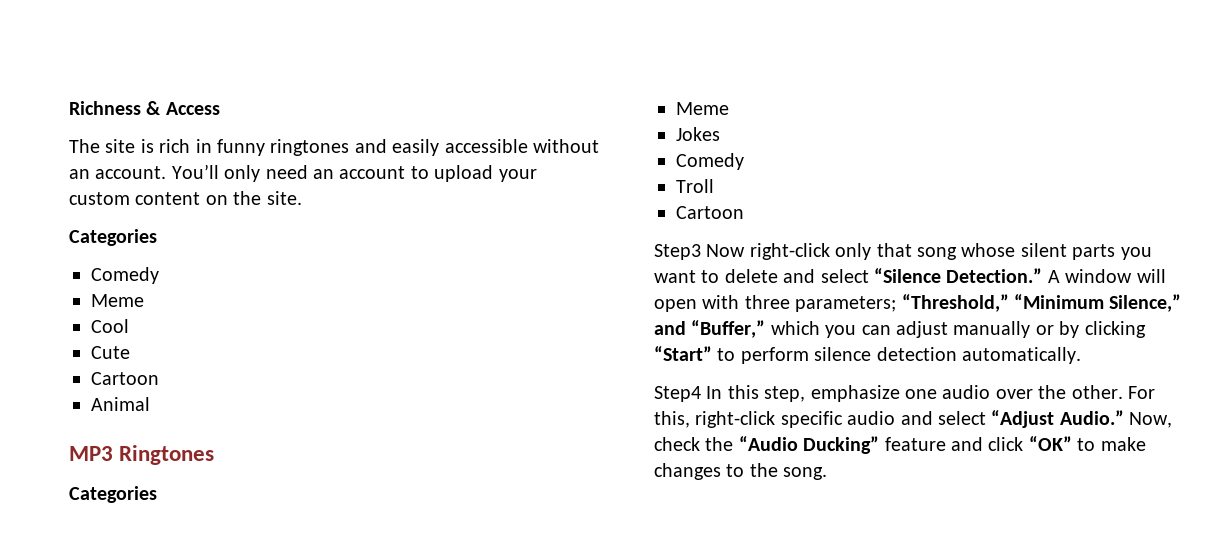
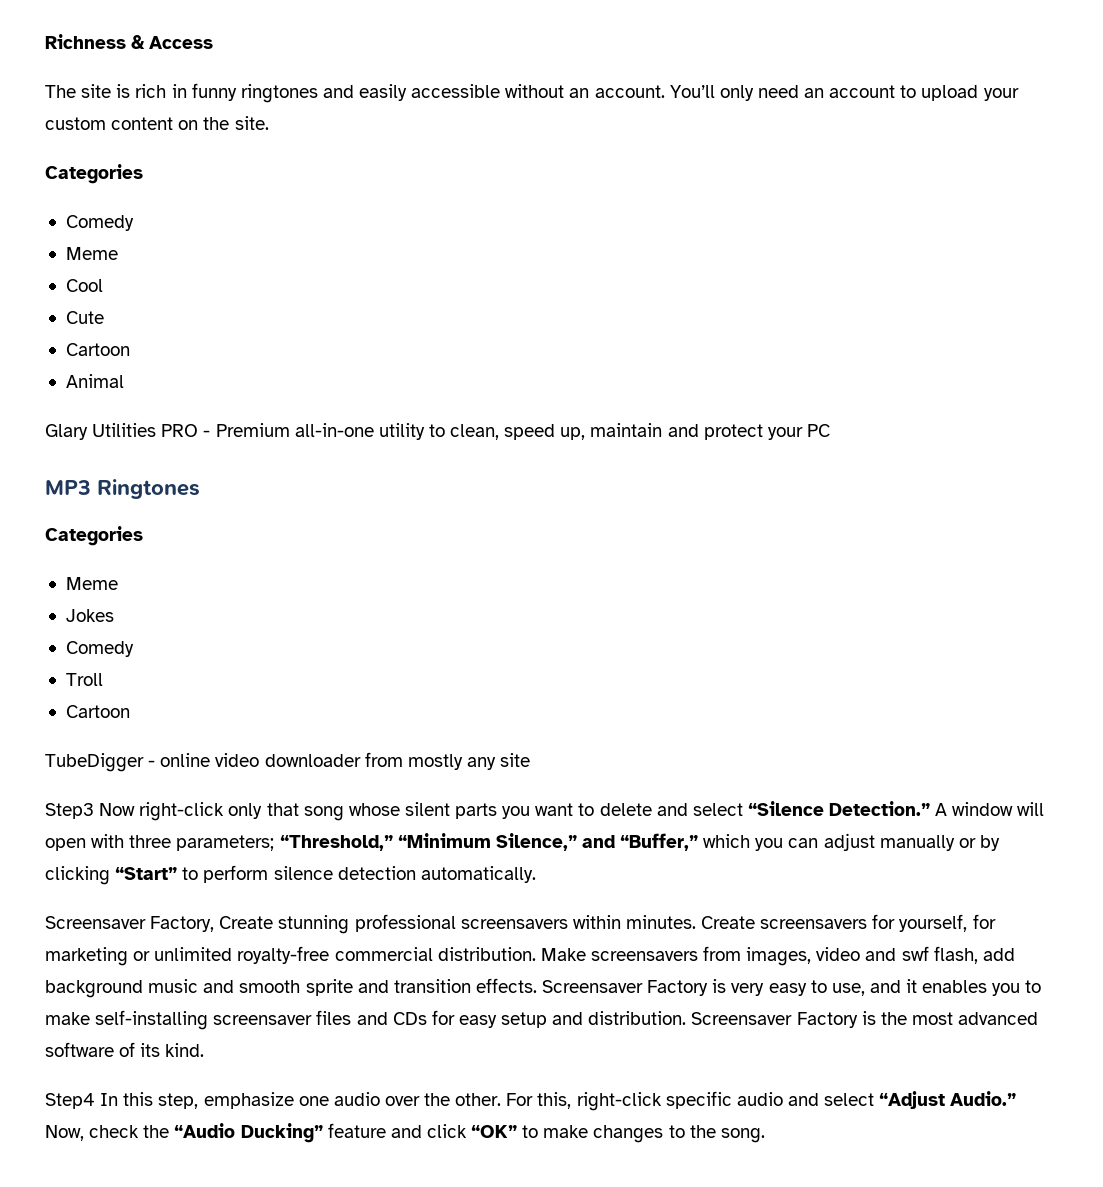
(150, 404) none -> [45,423,830,440] // Glary Utilities PRO - Premium all-in-one utility to clean, speed up, maintain and protect your PC
(744, 212) none -> [45,752,531,772] // TubeDigger - online video downloader from mostly any site
(1081, 355) none -> [45,914,996,934] [45,946,1015,966] [45,978,1042,998] [45,1010,1039,1030] [45,1042,205,1057] // Screensaver Factory, Create stunning professional screensavers within minutes. Create screensavers for yourself, for marketing or unlimited royalty-free commercial distribution. Make screensavers from images, video and swf flash, add background music and smooth sprite and transition effects. Screensaver Factory is very easy to use, and it enables you to make self-installing screensaver files and CDs for easy setup and distribution. Screensaver Factory is the most advanced software of its kind.

